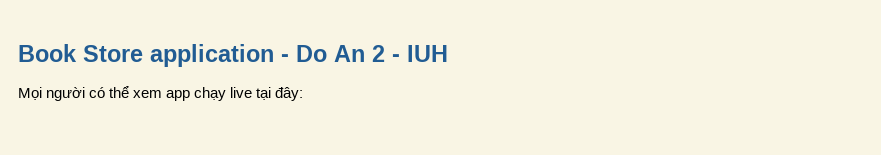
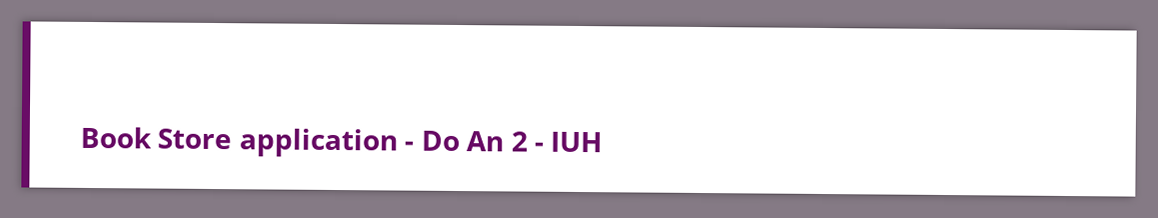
[18,86,304,101] // Mọi người có thể xem app chạy live tại đây: -> (603, 142) none

